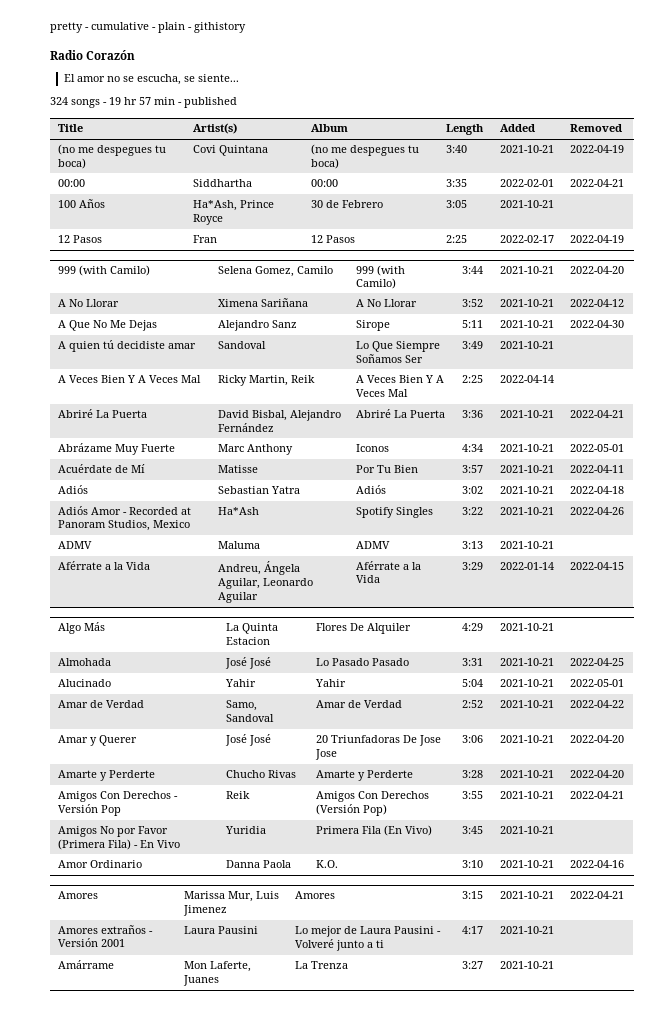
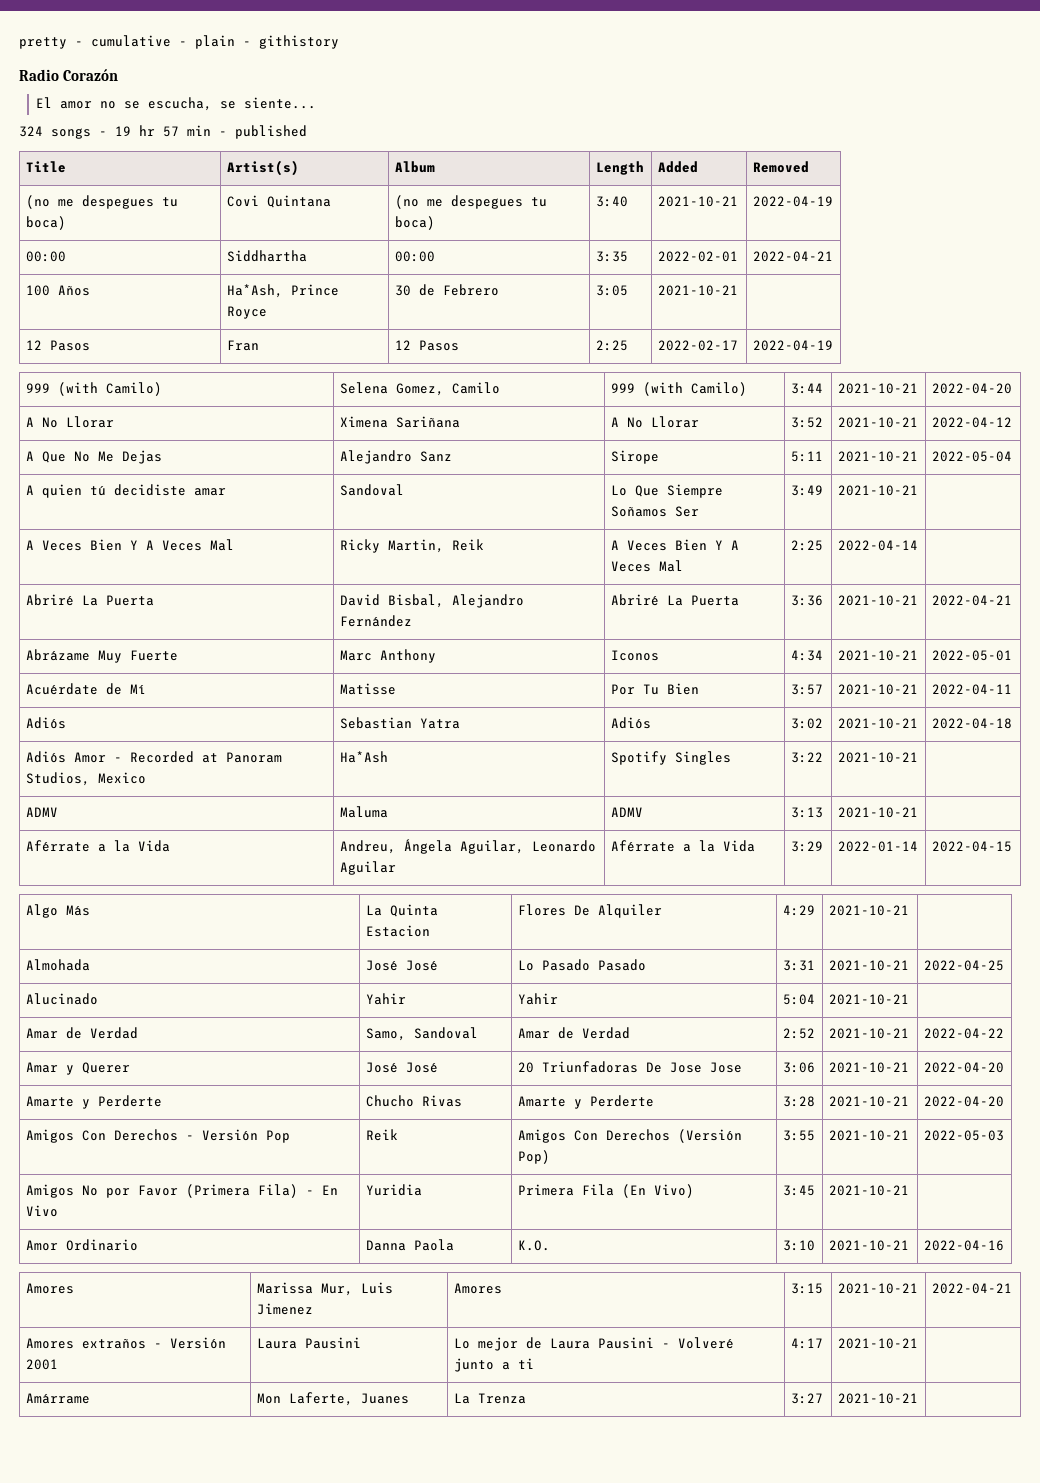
[569,320,624,328] 2022-04-30 -> [931,451,1012,462] 2022-05-04
[569,507,624,515] 2022-04-26 -> (918, 757) none
[569,679,624,687] 2022-05-01 -> (909, 999) none
[569,791,624,799] 2022-04-21 -> [923,1130,1004,1141] 2022-05-03

